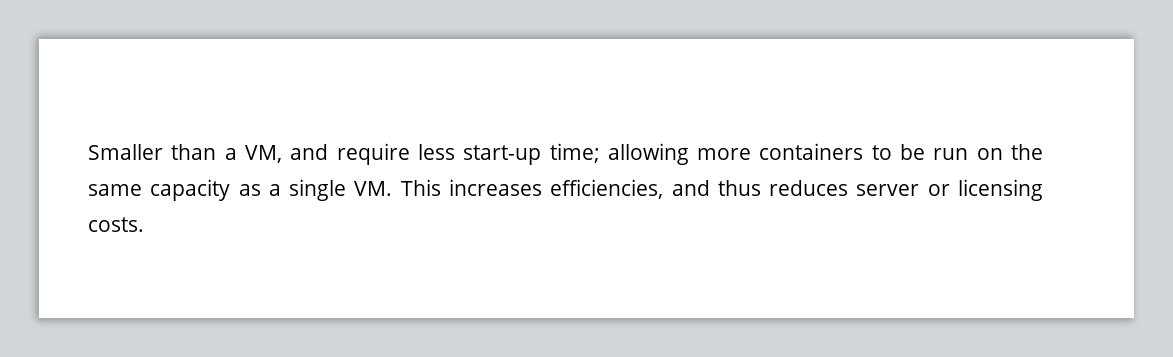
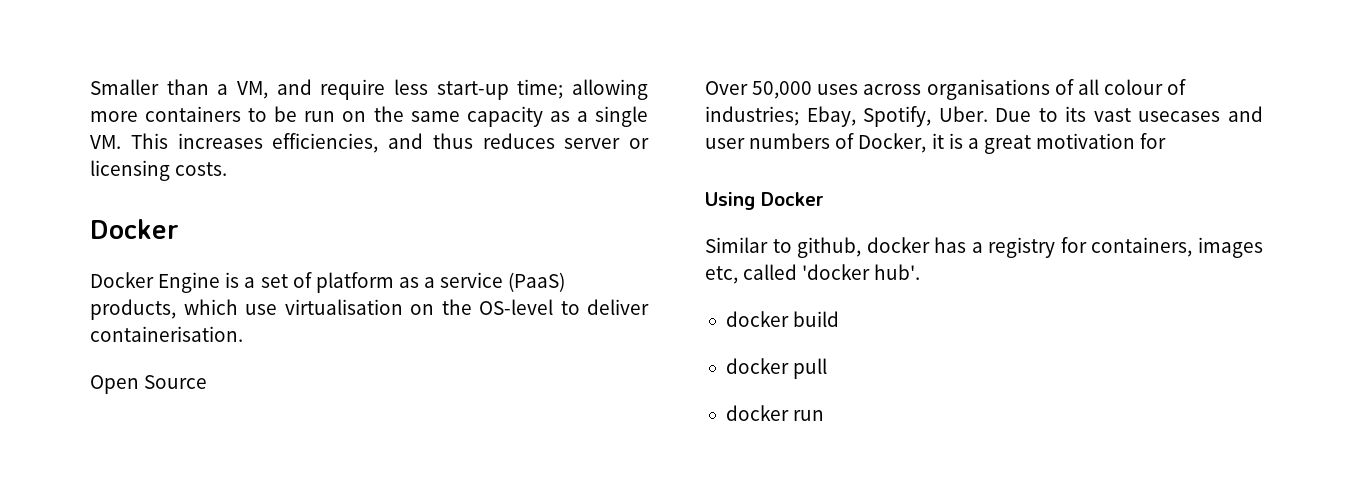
(144, 224) none -> [90,219,179,239] [90,272,566,293] [90,299,649,320] [90,326,243,342] [90,375,208,394] [705,79,1187,100] [705,106,1263,127] [705,133,1167,154] [705,192,824,210] [705,237,1263,258] [705,264,921,284] [725,311,840,327] [725,358,828,379] [725,405,825,421] // Docker // Docker Engine is a set of platform as a service (PaaS) products, which use virtualisation on the OS-level to deliver containerisation. // Open Source // Over 50,000 uses across organisations of all colour of industries; Ebay, Spotify, Uber. Due to its vast usecases and user numbers of Docker, it is a great motivation for // Using Docker // Similar to github, docker has a registry for containers, images etc, called 'docker hub'. // docker build // docker pull // docker run

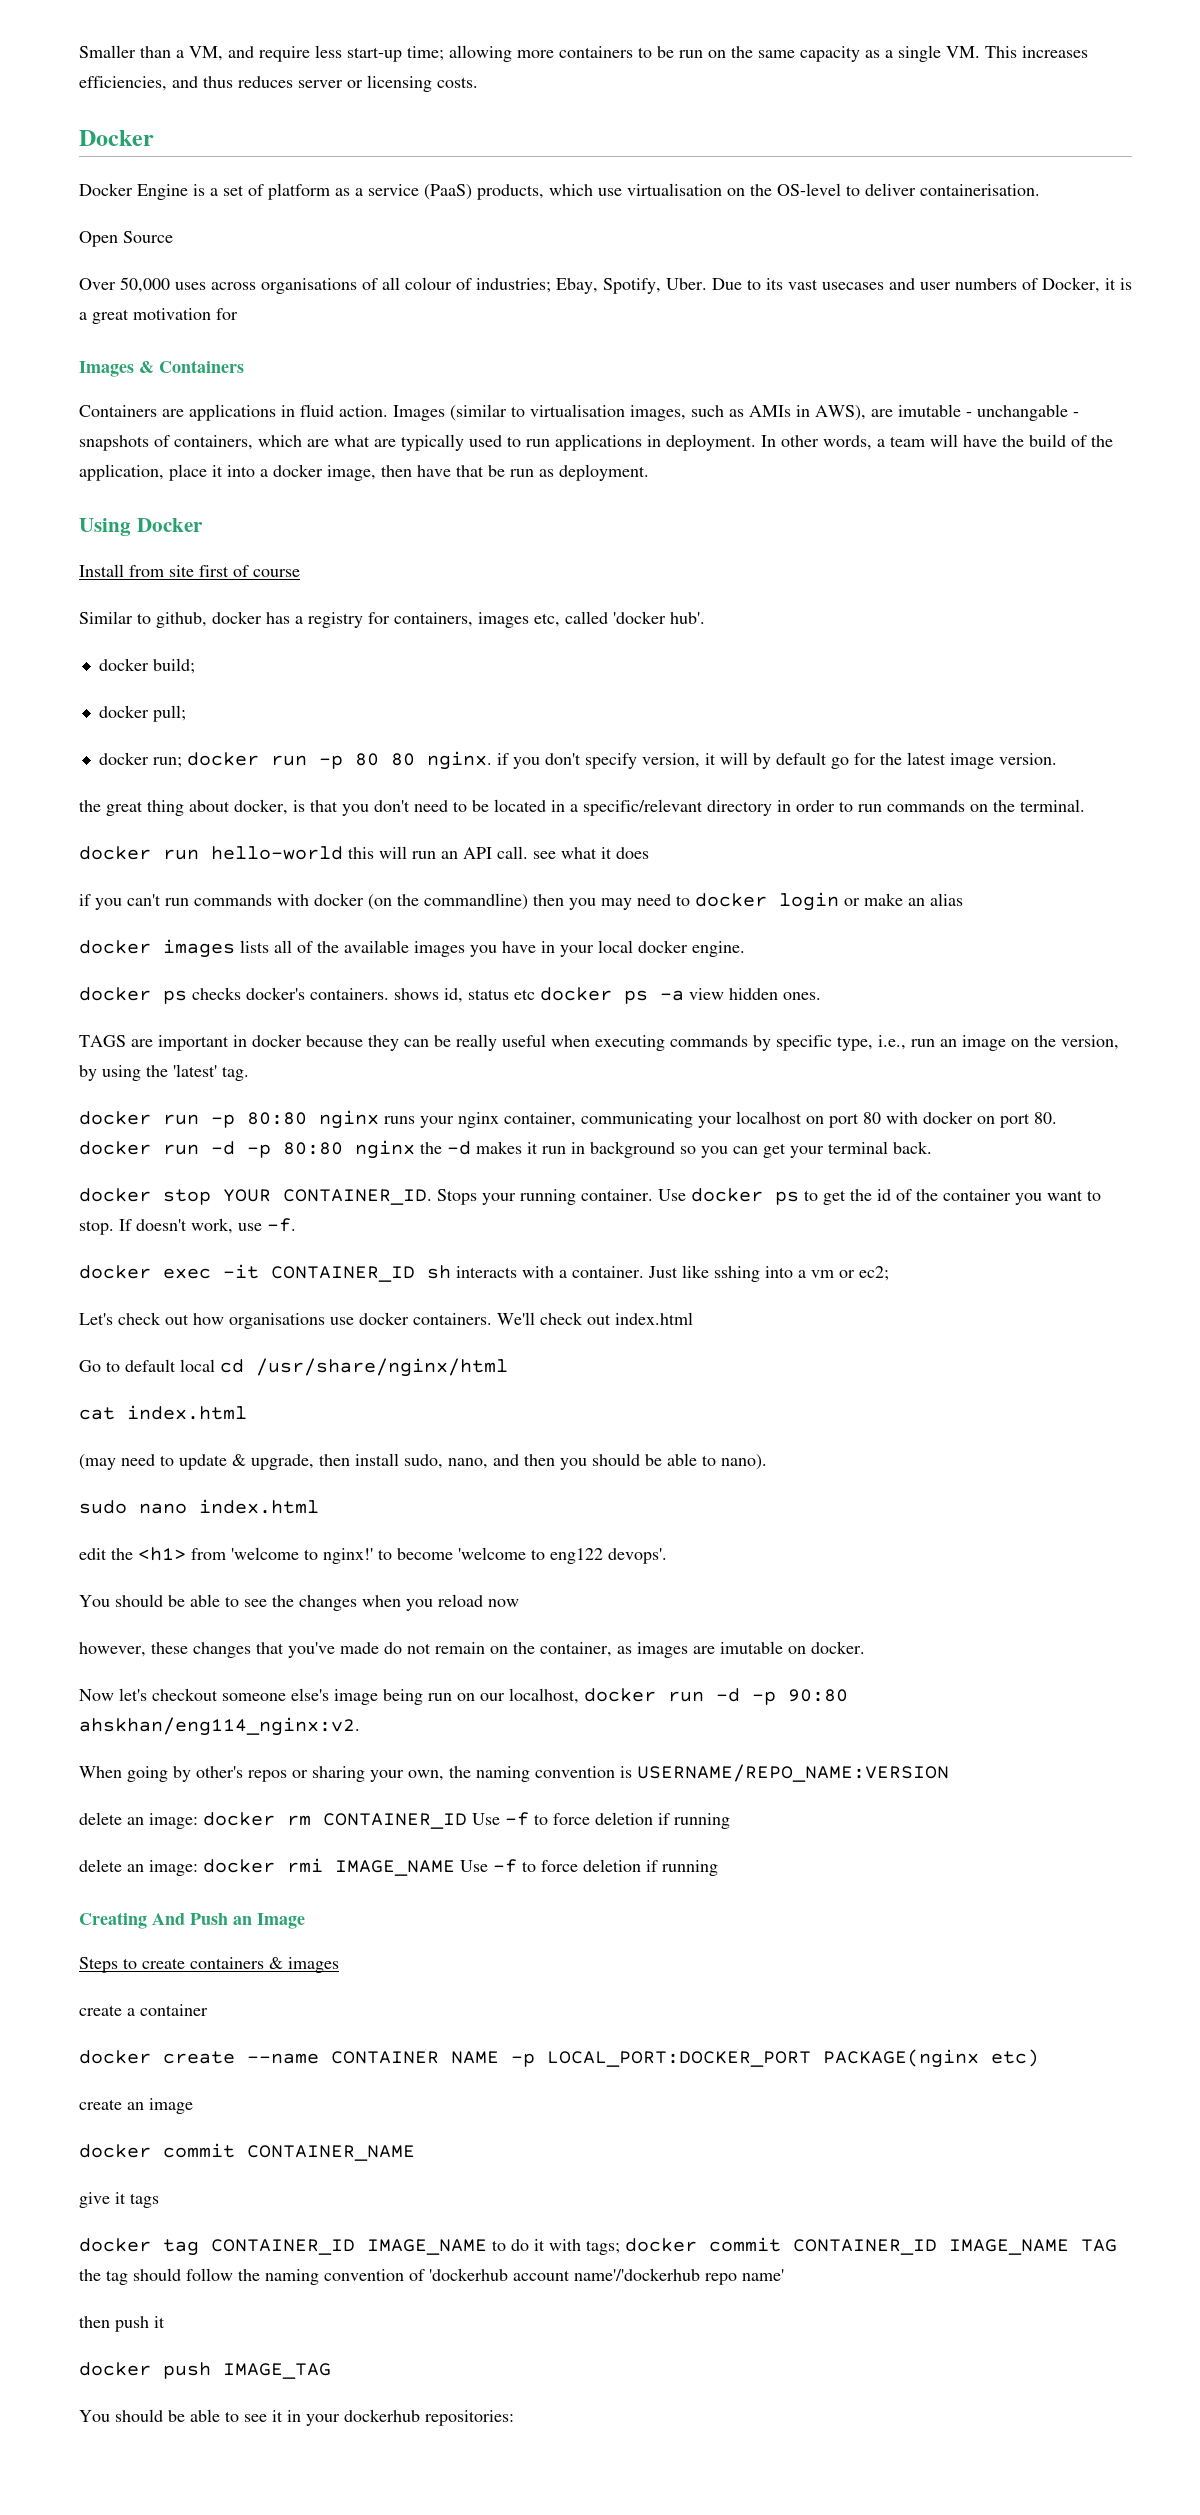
[705,192,824,210] Using Docker -> [79,360,244,377] [79,404,1079,421] [79,434,1113,451] [79,464,649,481] [79,518,203,536] [79,564,300,577] Images & Containers // Containers are applications in fluid action. Images (similar to virtualisation images, such as AMIs in AWS), are imutable - unchangable - snapshots of containers, which are what are typically used to run applications in deployment. In other words, a team will have the build of the application, place it into a docker image, then have that be run as deployment. // Using Docker // Install from site first of course
[793,311,840,327] [725,358,828,379] [725,405,825,421] build // docker pull // docker run -> [152,658,195,674] [98,705,186,722] [98,751,1057,770] [79,799,1085,816] [79,846,649,860] [79,892,963,911] [79,939,745,958] [79,987,821,1004] [79,1034,1119,1051] [79,1064,249,1081] [79,1110,1057,1129] [79,1140,932,1159] [79,1188,1101,1205] [79,1218,296,1235] [79,1264,889,1282] [79,1312,693,1329] [79,1358,508,1377] [79,1405,247,1420] [79,1453,767,1470] [79,1499,319,1514] [79,1547,667,1564] [79,1594,519,1611] [79,1641,865,1658] [79,1688,848,1705] [79,1717,360,1736] [79,1764,949,1782] [79,1812,730,1829] [79,1858,718,1876] [79,1912,305,1929] [79,1957,339,1973] [79,2004,208,2016] [79,2049,1039,2068] [79,2098,193,2114] [79,2143,415,2161] [79,2192,159,2208] [79,2237,1117,2256] [79,2268,784,2285] [79,2316,165,2332] [79,2362,331,2379] [79,2409,514,2426] build; // docker pull; // docker run; docker run -p 80 80 nginx. if you don't specify version, it will by default go for the latest image version. // the great thing about docker, is that you don't need to be located in a specific/relevant directory in order to run commands on the terminal. // docker run hello-world this will run an API call. see what it does // if you can't run commands with docker (on the commandline) then you may need to docker login or make an alias // docker images lists all of the available images you have in your local docker engine. // docker ps checks docker's containers. shows id, status etc docker ps -a view hidden ones. // TAGS are important in docker because they can be really useful when executing commands by specific type, i.e., run an image on the version, by using the 'latest' tag. // docker run -p 80:80 nginx runs your nginx container, communicating your localhost on port 80 with docker on port 80. docker run -d -p 80:80 nginx the -d makes it run in background so you can get your terminal back. // docker stop YOUR CONTAINER_ID. Stops your running container. Use docker ps to get the id of the container you want to stop. If doesn't work, use -f. // docker exec -it CONTAINER_ID sh interacts with a container. Just like sshing into a vm or ec2; // Let's check out how organisations use docker containers. We'll check out index.html // Go to default local cd /usr/share/nginx/html // cat index.html // (may need to update & upgrade, then install sudo, nano, and then you should be able to nano). // sudo nano index.html // edit the <h1> from 'welcome to nginx!' to become 'welcome to eng122 devops'. // You should be able to see the changes when you reload now // however, these changes that you've made do not remain on the container, as images are imutable on docker. // Now let's checkout someone else's image being run on our localhost, docker run -d -p 90:80 ahskhan/eng114_nginx:v2. // When going by other's repos or sharing your own, the naming convention is USERNAME/REPO_NAME:VERSION // delete an image: docker rm CONTAINER_ID Use -f to force deletion if running // delete an image: docker rmi IMAGE_NAME Use -f to force deletion if running // Creating And Push an Image // Steps to create containers & images // create a container // docker create --name CONTAINER NAME -p LOCAL_PORT:DOCKER_PORT PACKAGE(nginx etc) // create an image // docker commit CONTAINER_NAME // give it tags // docker tag CONTAINER_ID IMAGE_NAME to do it with tags; docker commit CONTAINER_ID IMAGE_NAME TAG the tag should follow the naming convention of 'dockerhub account name'/'dockerhub repo name' // then push it // docker push IMAGE_TAG // You should be able to see it in your dockerhub repositories:

